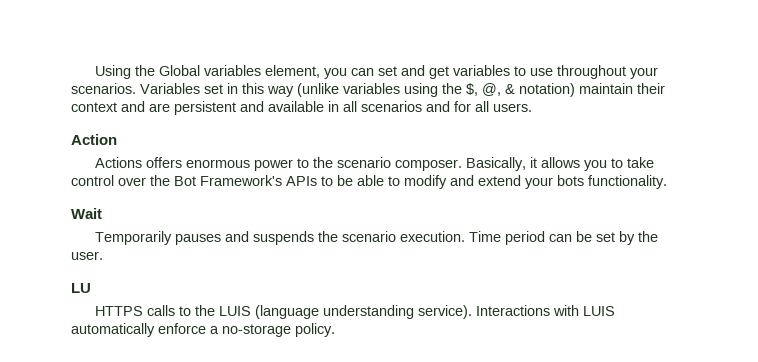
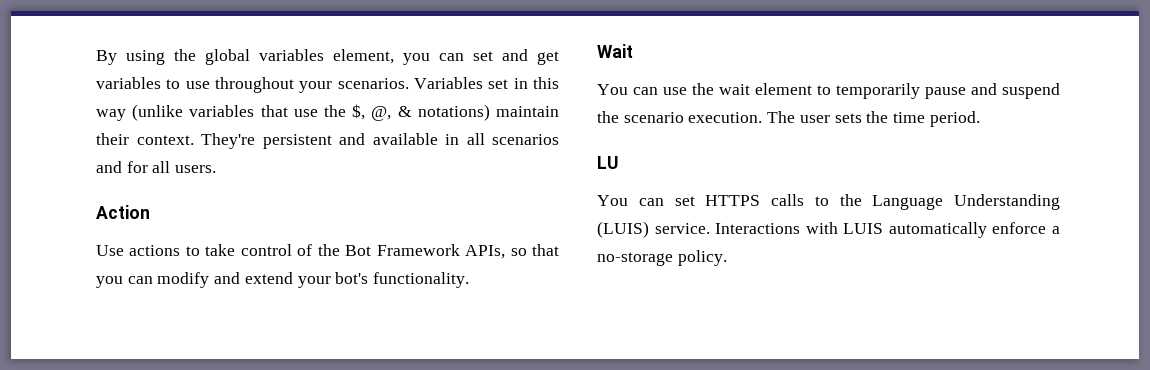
[94,65,200,79] Using the Global -> [96,49,250,65] By using the global
[404,83,438,97] using -> [260,105,318,117] that use
[519,83,575,97] notation) -> [417,104,490,121] notations)
[71,101,170,112] context and are -> [136,133,255,149] context. They're
[94,157,607,171] Actions offers enormous power to the scenario composer. Basically, it allows you -> [96,245,181,256] Use actions
[118,177,146,186] over -> [297,244,313,256] of
[200,175,400,186] Framework's APIs to be able to -> [376,244,559,259] [96,276,153,288] Framework APIs, so that you can
[557,175,584,186] bots -> [335,272,369,284] bot's
[94,231,658,245] [71,251,103,260] [71,283,91,293] [94,305,472,319] Temporarily pauses and suspends the scenario execution. Time period can be set by the user. // LU // HTTPS calls to the LUIS (language understanding service). -> [597,83,1060,99] [597,111,980,127] [597,156,618,169] [597,194,1060,210] [597,221,710,238] You can use the wait element to temporarily pause and suspend the scenario execution. The user sets the time period. // LU // You can set HTTPS calls to the Language Understanding (LUIS) service.

